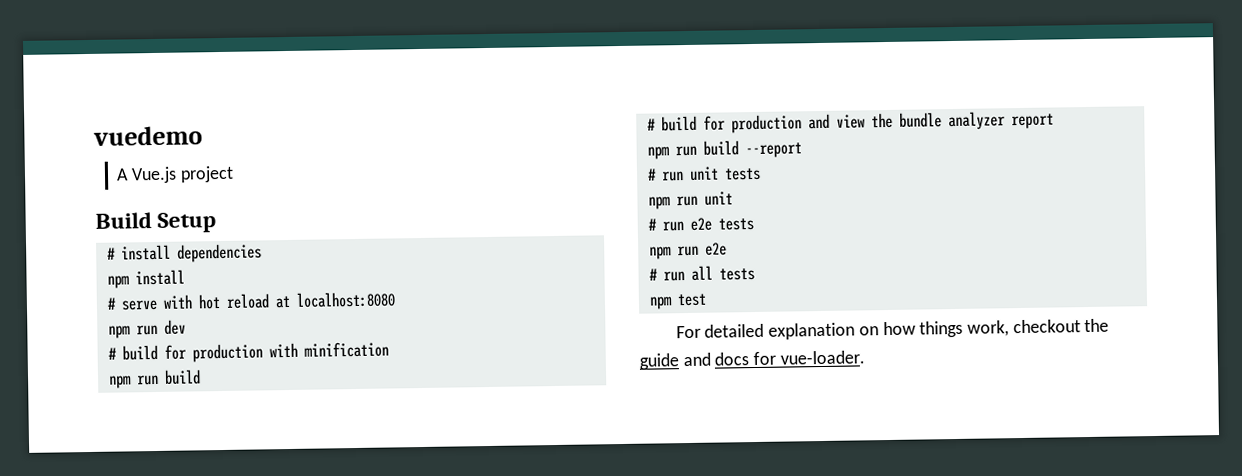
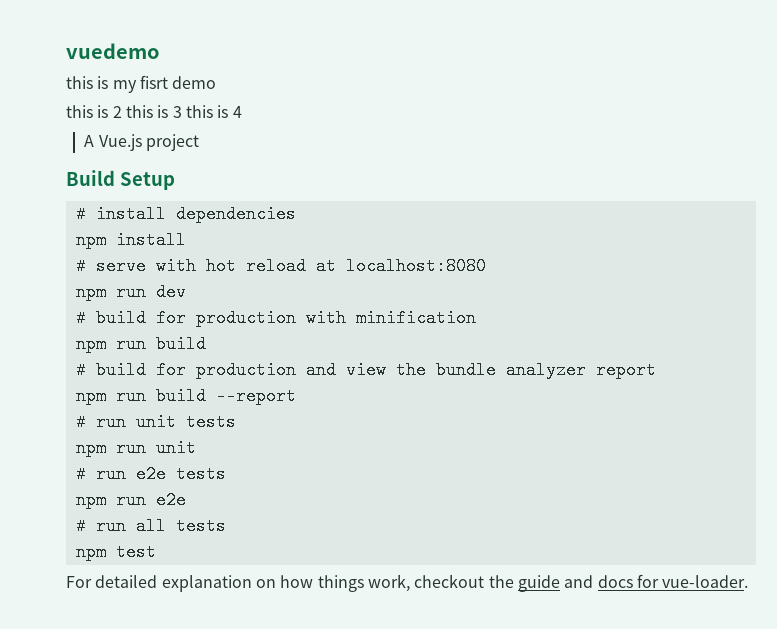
(203, 135) none -> [66,75,217,93] [66,105,242,118] // this is my fisrt demo // this is 2 this is 3 this is 4

